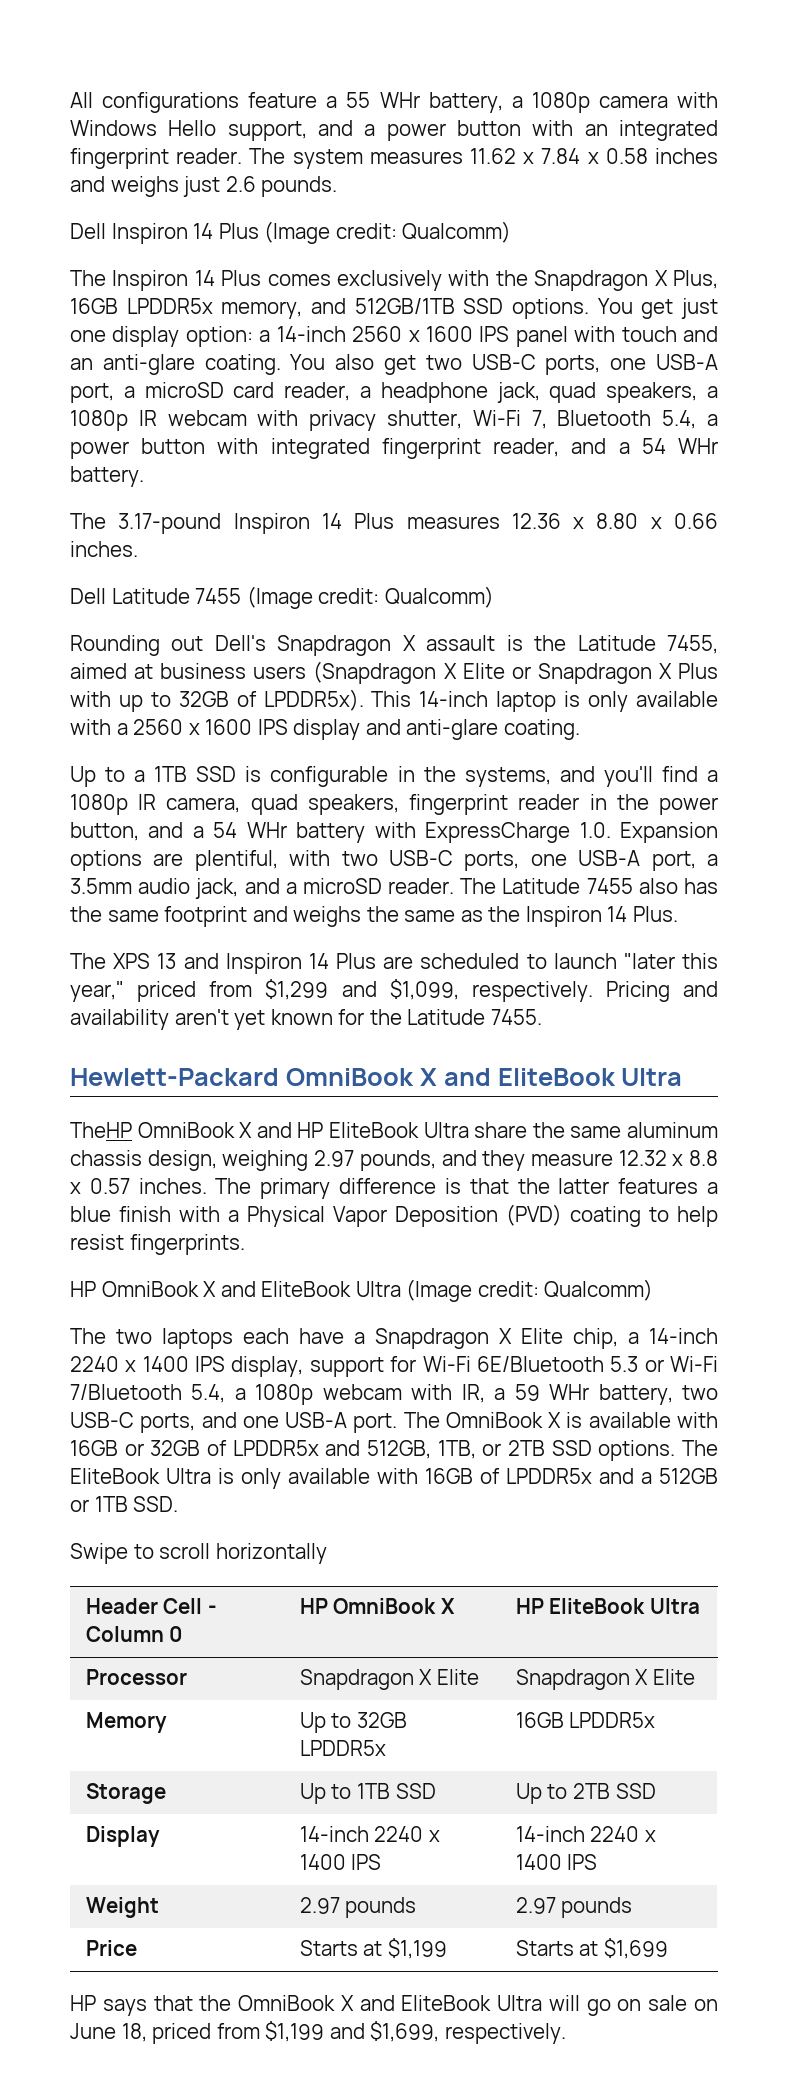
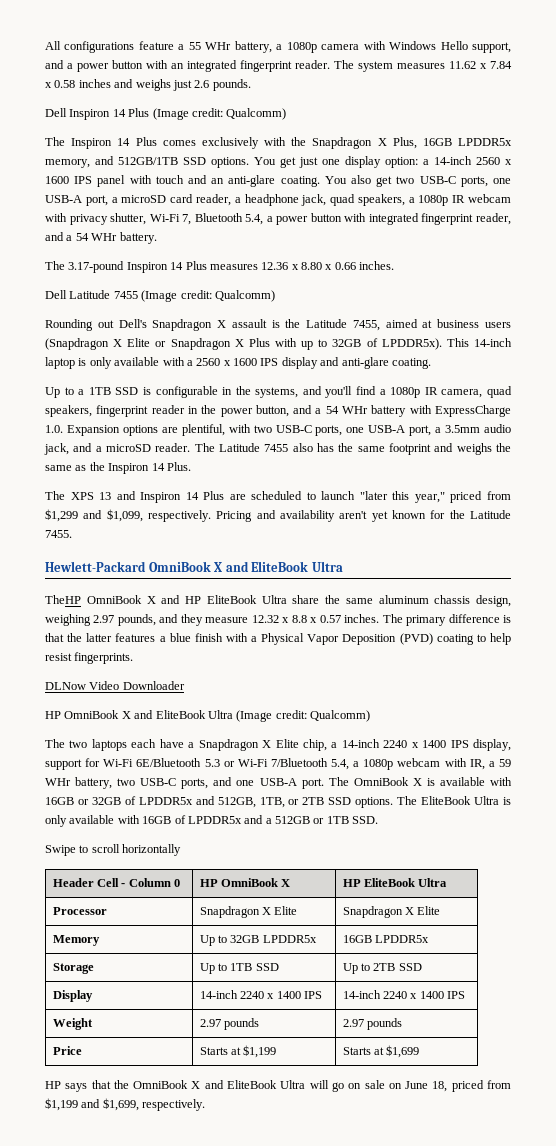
(245, 1244) none -> [45,681,185,690] // DLNow Video Downloader

